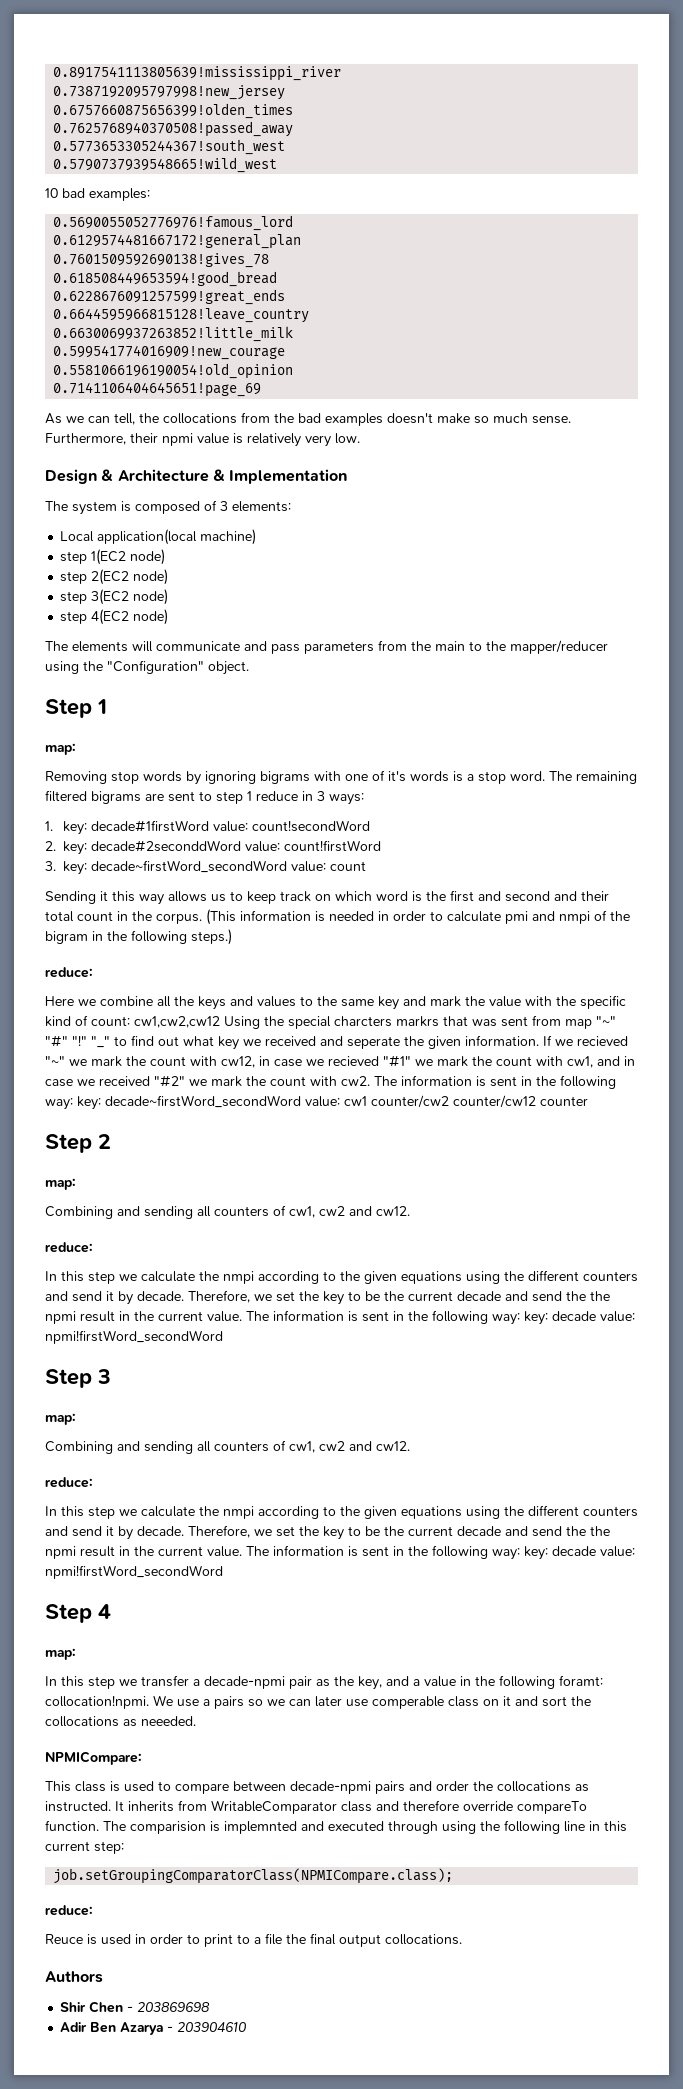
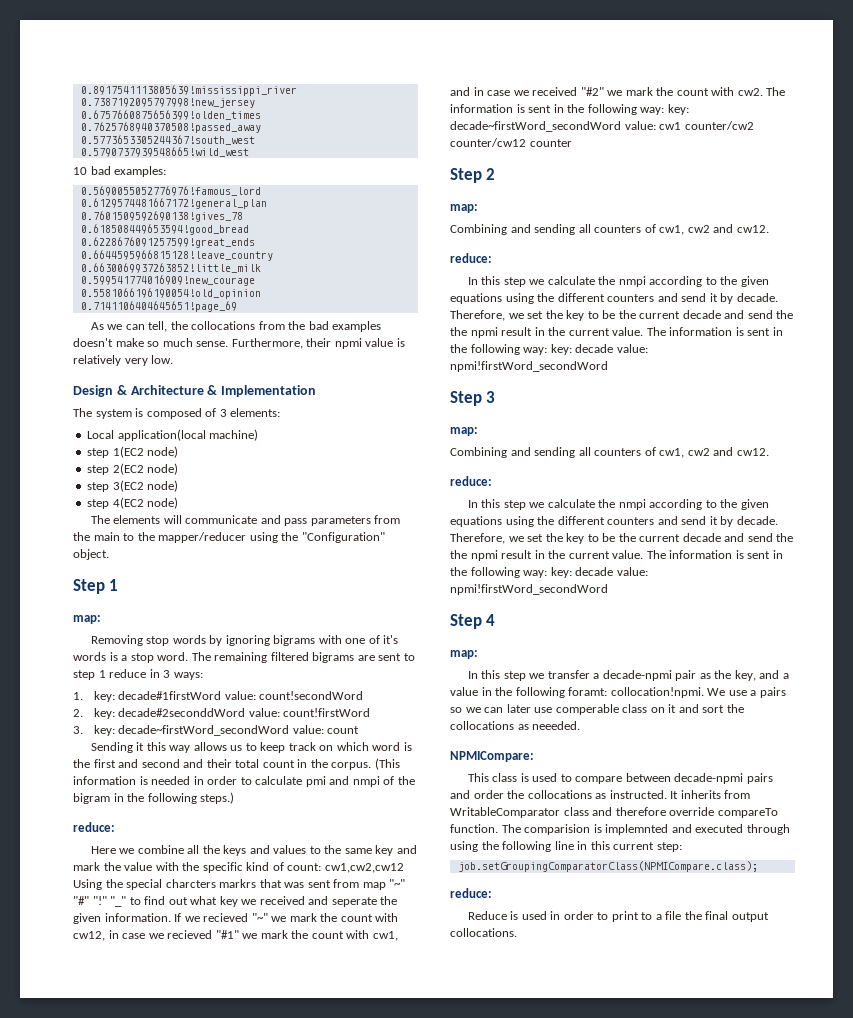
[45,1934,83,1944] Reuce -> [467,911,507,920] Reduce
[45,1971,103,1983] [60,2001,211,2013] [60,2022,247,2035] // Authors // Shir Chen - 203869698 // Adir Ben Azarya - 203904610 -> (517, 932) none

